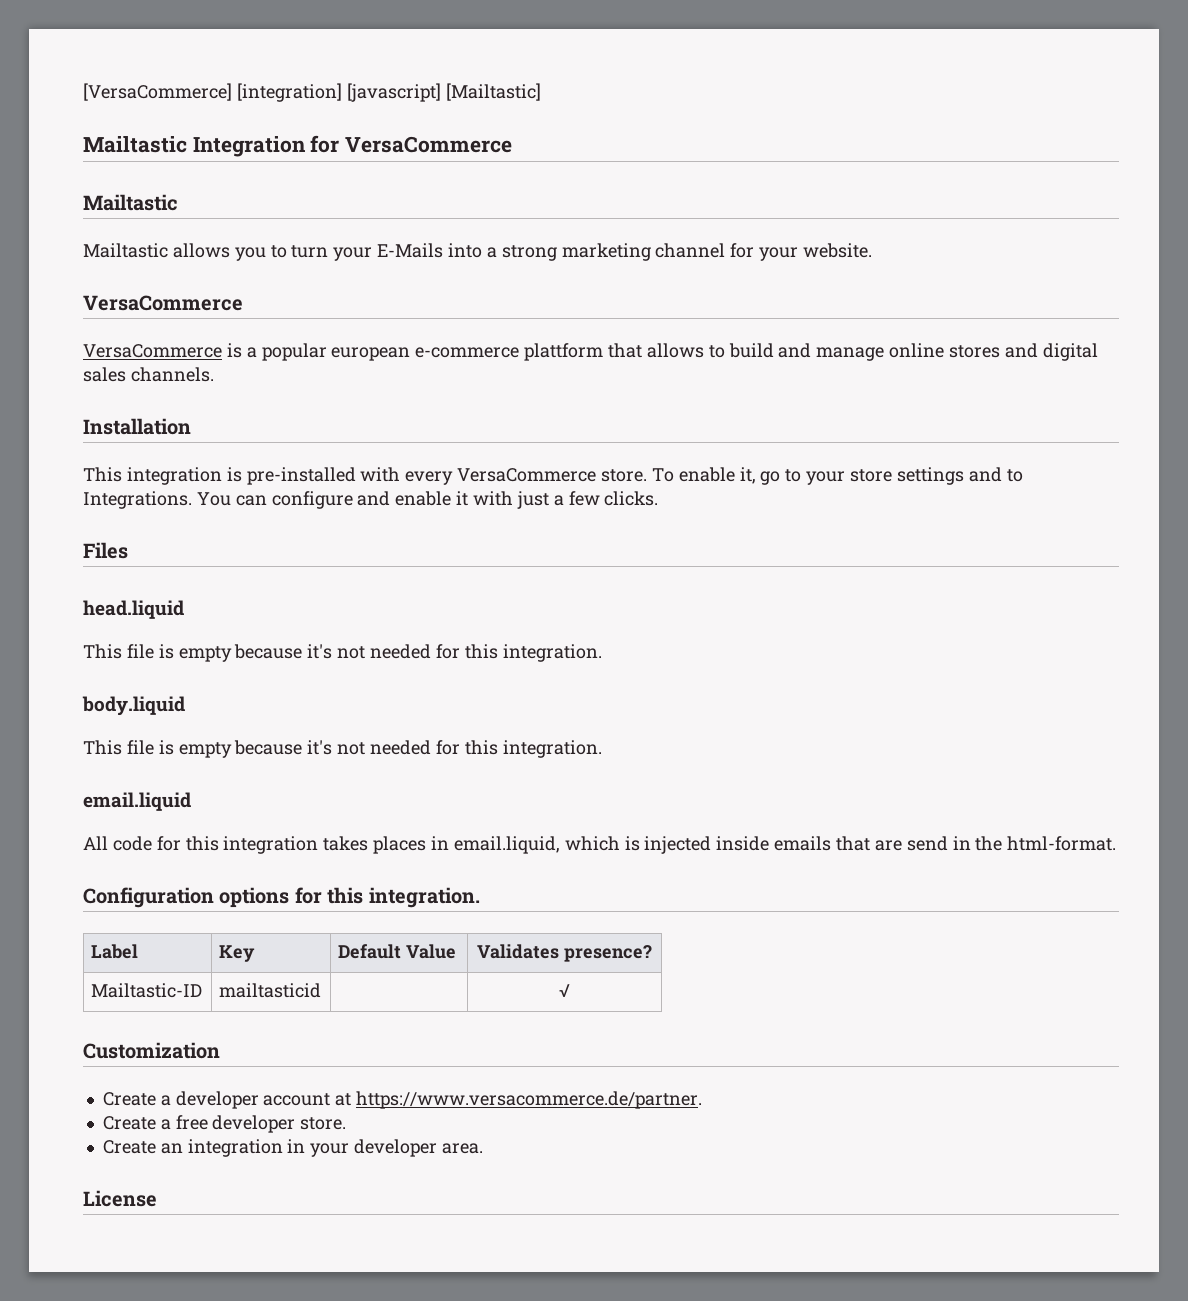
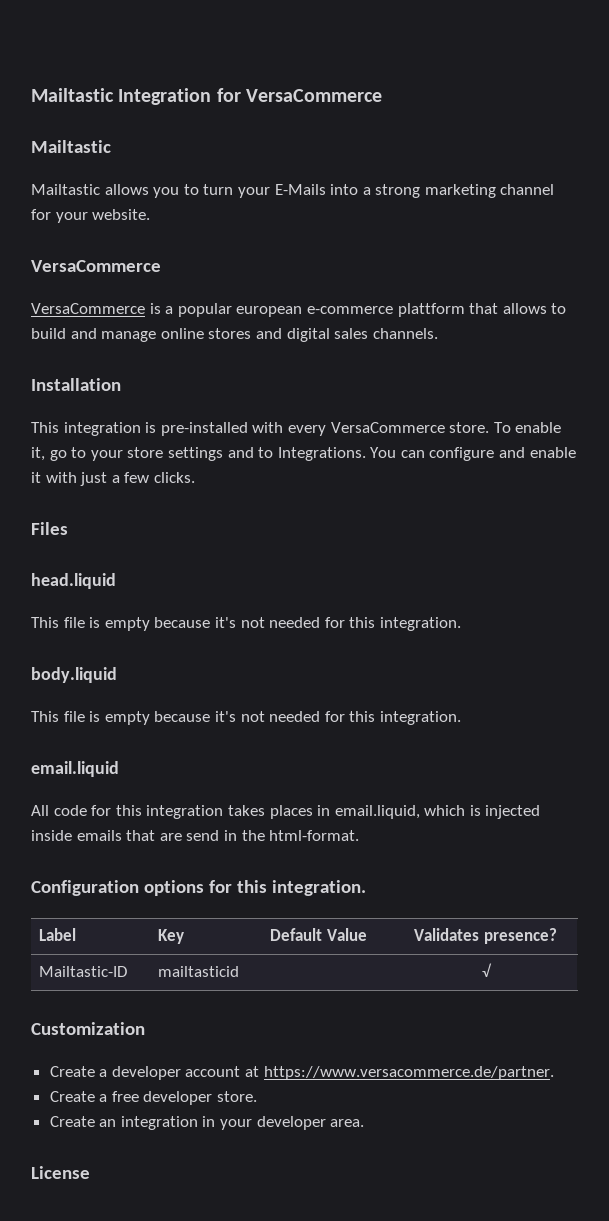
[83,83,541,102] [VersaCommerce] [integration] [javascript] [Mailtastic] // -> (31, 95) none

